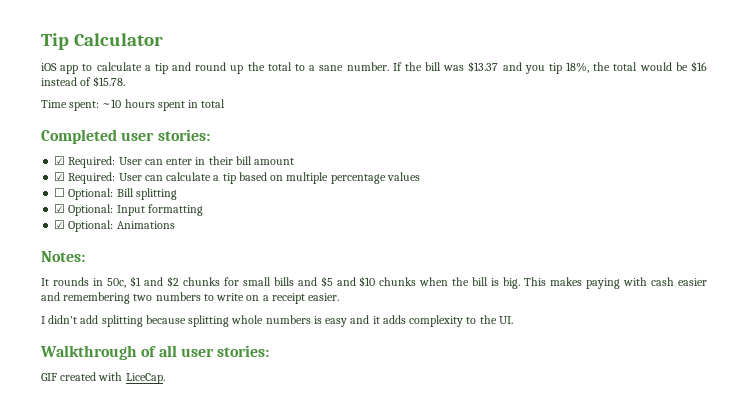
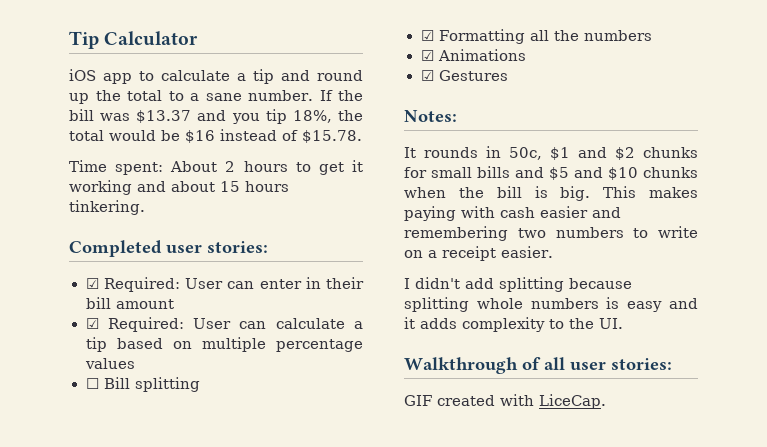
[102,99,226,111] ~10 hours spent in total -> [170,160,363,175] [69,180,289,195] [69,200,145,215] About 2 hours to get it working and about 15 hours tinkering.
[68,188,114,200] Optional: -> (99, 383) none
[68,204,203,216] [54,220,114,232] Optional: Input formatting // ☑ Optional: -> [438,29,652,44] [420,50,434,61] Formatting all the numbers // ☑
(175, 225) none -> [420,70,508,81] // ☑ Gestures

